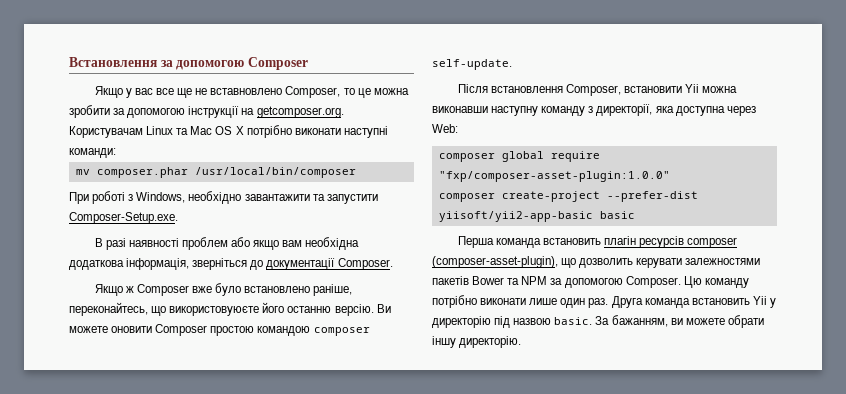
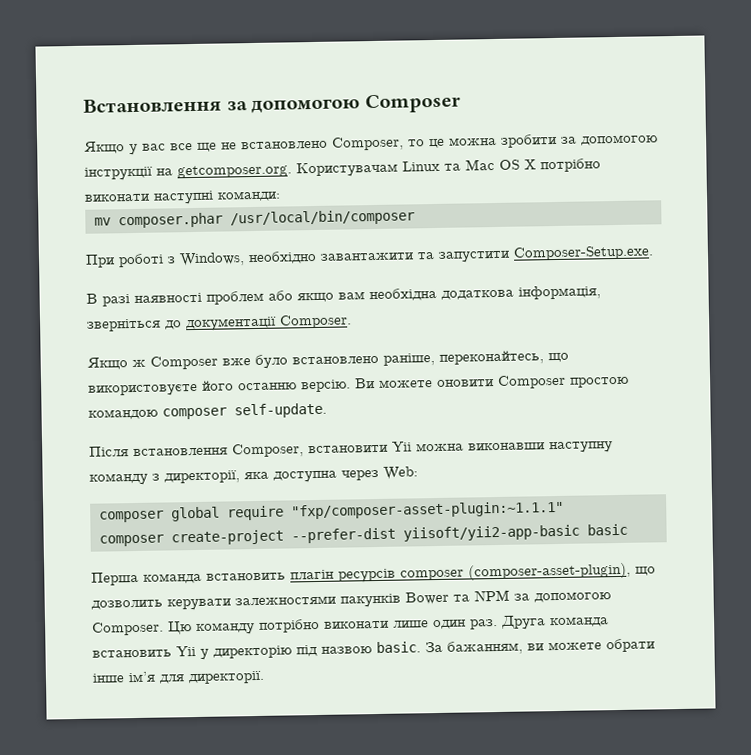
[210,88,283,95] вставновлено -> [241,140,328,150] встановлено
[169,306,260,316] використовуюєте -> [88,383,198,397] використовуєте
[438,171,670,182] "fxp/composer-asset-plugin:1.0.0" -> [290,500,564,520] "fxp/composer-asset-plugin:~1.1.1"
[432,276,469,285] пакетів -> [340,593,401,608] пакунків
[432,336,522,348] іншу директорію. -> [92,670,265,685] інше ім’я для директорії.

